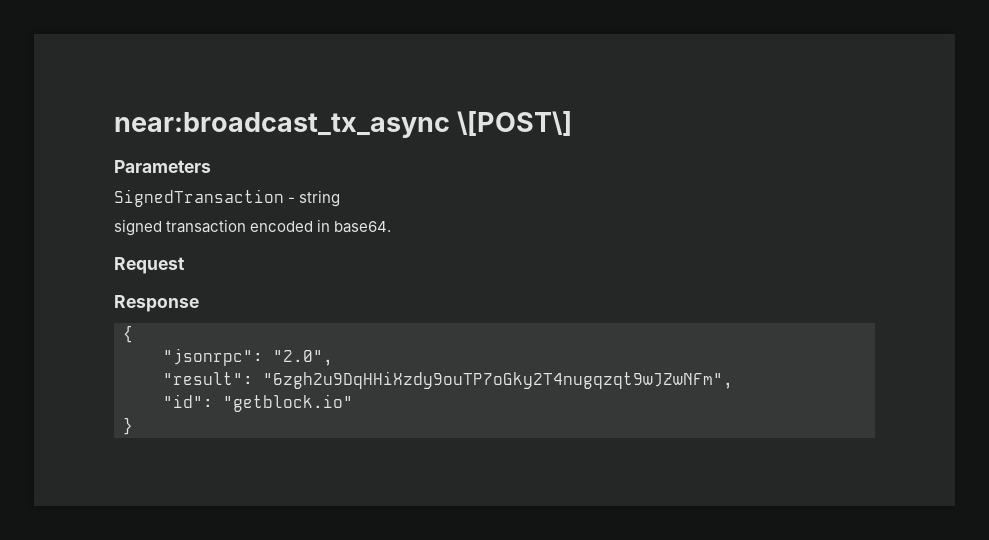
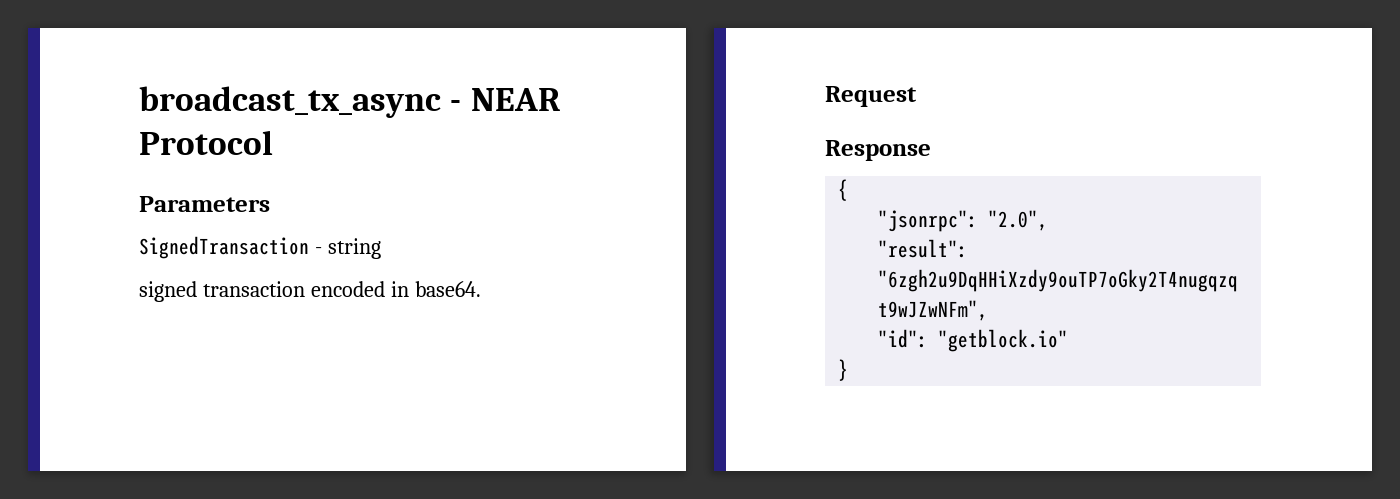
[114,111,573,138] near:broadcast_tx_async \[POST\] -> [139,86,561,118] [139,130,273,155] broadcast_tx_async - NEAR Protocol

